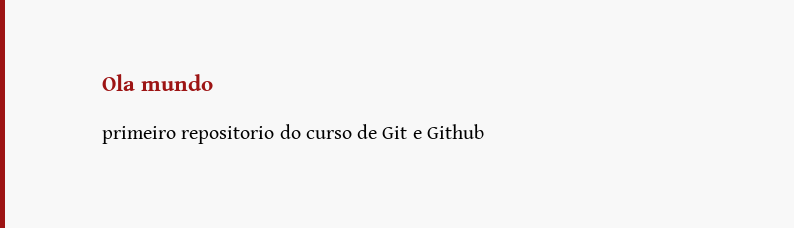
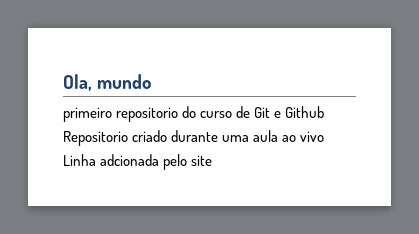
[102,74,135,91] Ola -> [63,74,92,91] Ola,
(484, 131) none -> [63,130,325,146] [63,154,213,170] // Repositorio criado durante uma aula ao vivo // Linha adcionada pelo site

